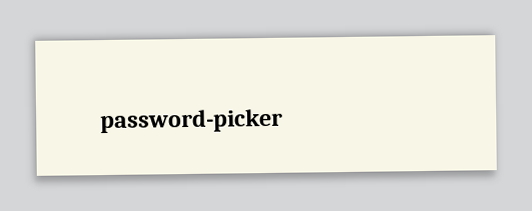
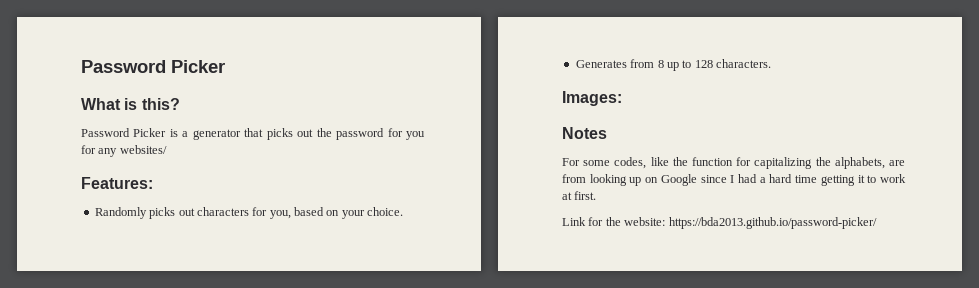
[100,108,283,134] password-picker -> [81,60,225,73] [81,98,180,110] [81,128,425,140] [81,145,167,157] [81,177,153,189] [94,207,404,219] [575,59,771,71] [562,91,622,106] [562,127,607,139] [562,157,905,169] [562,174,906,186] [562,191,597,200] [562,217,877,229] Password Picker // What is this? // Password Picker is a generator that picks out the password for you for any websites/ // Features: // Randomly picks out characters for you, based on your choice. // Generates from 8 up to 128 characters. // Images: // Notes // For some codes, like the function for capitalizing the alphabets, are from looking up on Google since I had a hard time getting it to work at first. // Link for the website: https://bda2013.github.io/password-picker/

